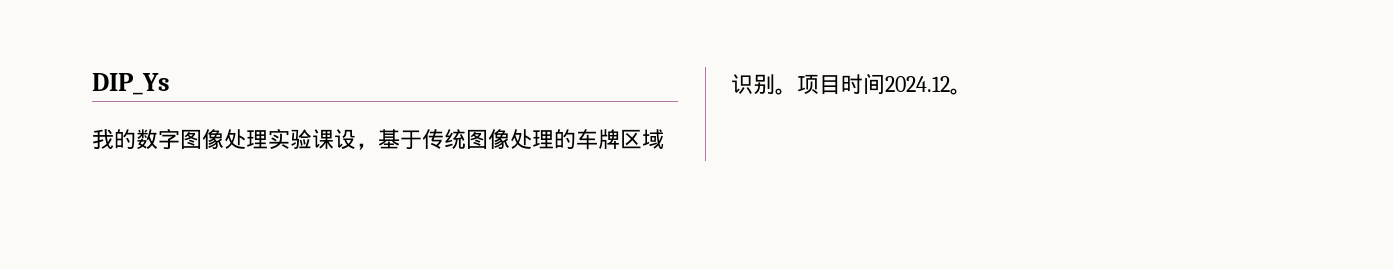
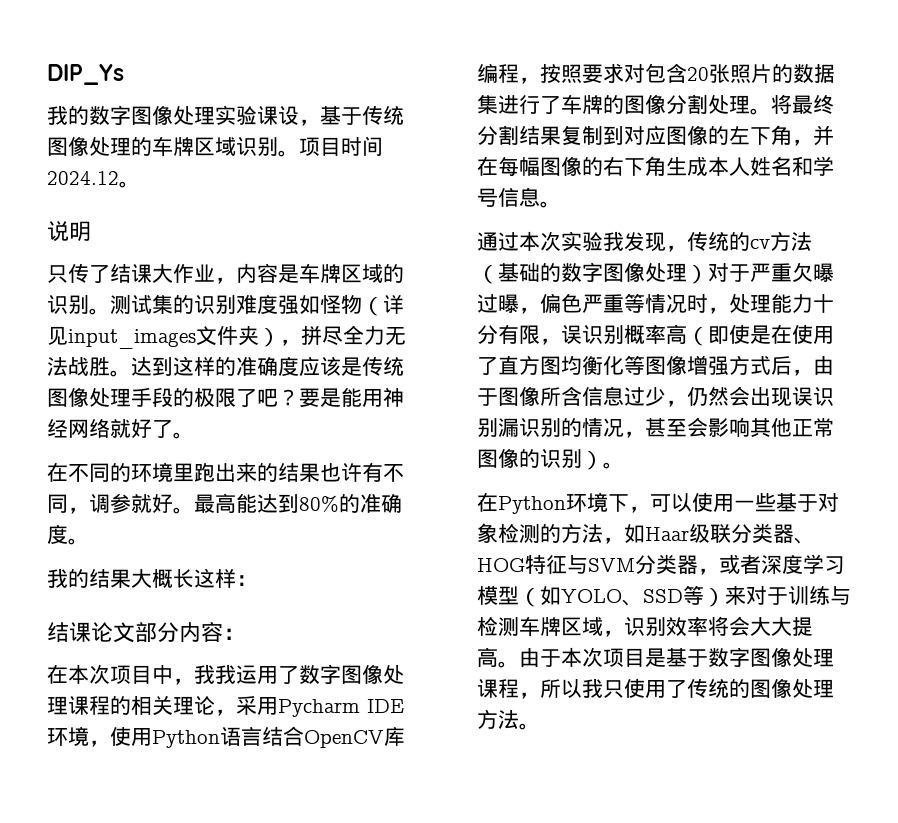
(972, 91) none -> [47,221,91,242] [47,263,404,284] [47,294,404,316] [47,325,406,349] [47,356,404,377] [47,387,404,407] [47,418,194,439] [47,462,404,483] [47,493,402,514] [47,524,89,545] [47,568,257,588] [47,622,245,643] [47,664,404,685] [47,695,404,717] [47,726,405,748] [477,63,835,84] [477,94,834,115] [477,125,834,146] [477,156,834,177] [477,187,561,208] [477,231,812,252] [477,262,834,284] [477,293,834,314] [477,324,834,346] [477,355,834,376] [477,386,834,407] [477,417,834,438] [477,448,624,470] [477,492,839,514] [477,523,815,544] [477,554,845,575] [477,585,851,607] [477,616,813,637] [477,647,834,668] [477,678,834,699] [477,709,540,730] // 说明 // 只传了结课大作业，内容是车牌区域的识别。测试集的识别难度强如怪物（详见input_images文件夹），拼尽全力无法战胜。达到这样的准确度应该是传统图像处理手段的极限了吧？要是能用神经网络就好了。 // 在不同的环境里跑出来的结果也许有不同，调参就好。最高能达到80%的准确度。 // 我的结果大概长这样： // 结课论文部分内容： // 在本次项目中，我我运用了数字图像处理课程的相关理论，采用Pycharm IDE环境，使用Python语言结合OpenCV库编程，按照要求对包含20张照片的数据集进行了车牌的图像分割处理。将最终分割结果复制到对应图像的左下角，并在每幅图像的右下角生成本人姓名和学号信息。 // 通过本次实验我发现，传统的cv方法（基础的数字图像处理）对于严重欠曝过曝，偏色严重等情况时，处理能力十分有限，误识别概率高（即使是在使用了直方图均衡化等图像增强方式后，由于图像所含信息过少，仍然会出现误识别漏识别的情况，甚至会影响其他正常图像的识别）。 // 在Python环境下，可以使用一些基于对象检测的方法，如Haar级联分类器、HOG特征与SVM分类器，或者深度学习模型（如YOLO、SSD等）来对于训练与检测车牌区域，识别效率将会大大提高。由于本次项目是基于数字图像处理课程，所以我只使用了传统的图像处理方法。

